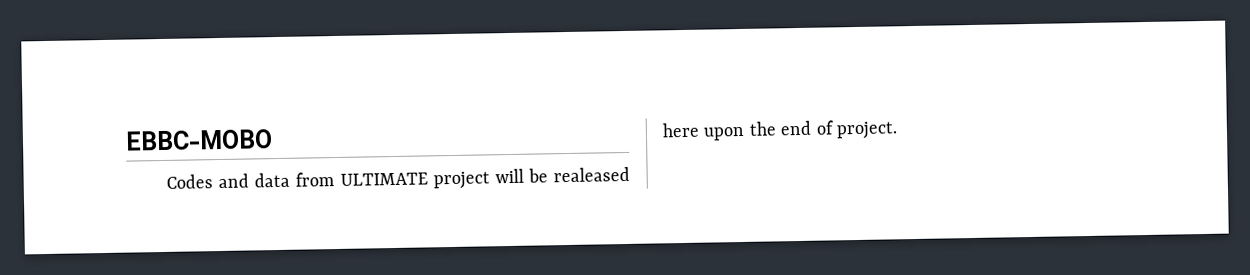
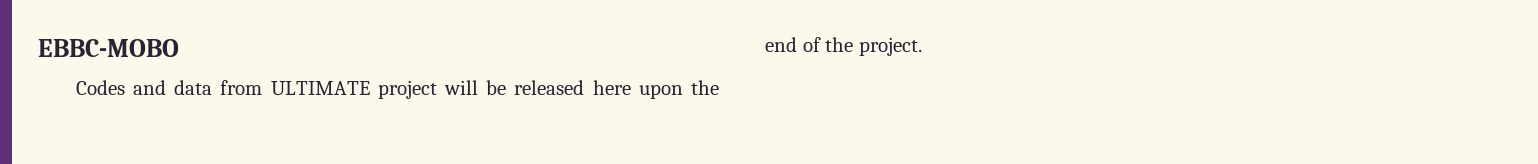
[553,166,631,183] realeased -> [514,80,585,95] released
(834, 127) none -> [825,37,854,52] the

